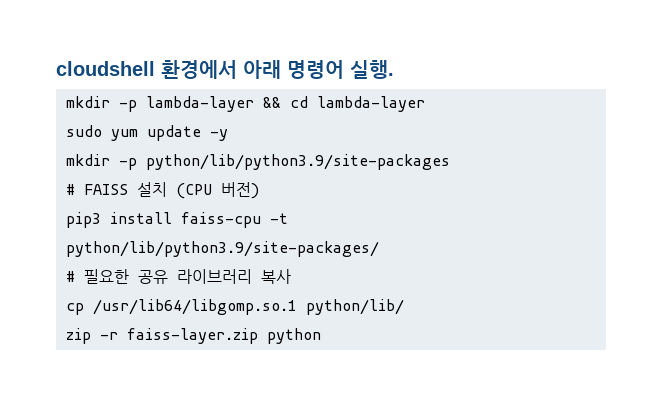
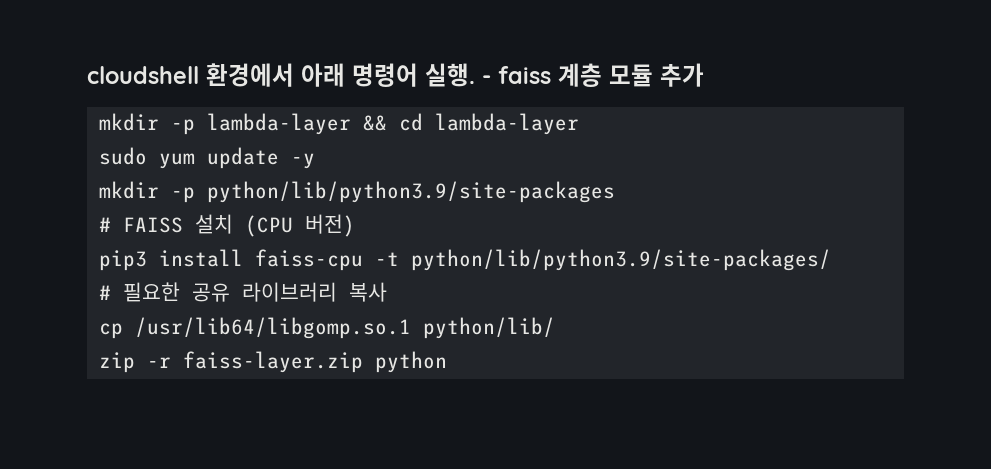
(394, 69) none -> [482,63,704,87] - faiss 계층 모듈 추가

